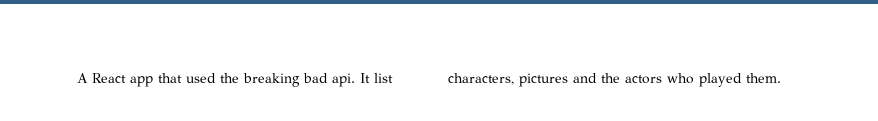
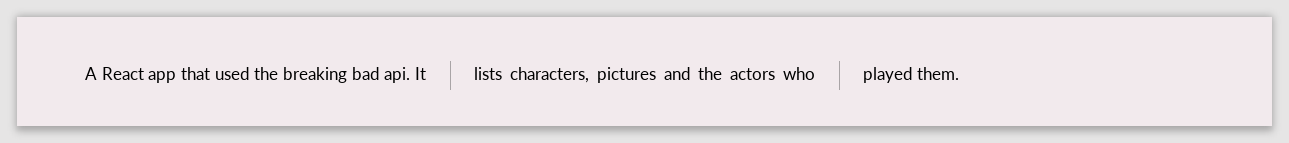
[374,73,394,83] list -> [474,67,502,80] lists

